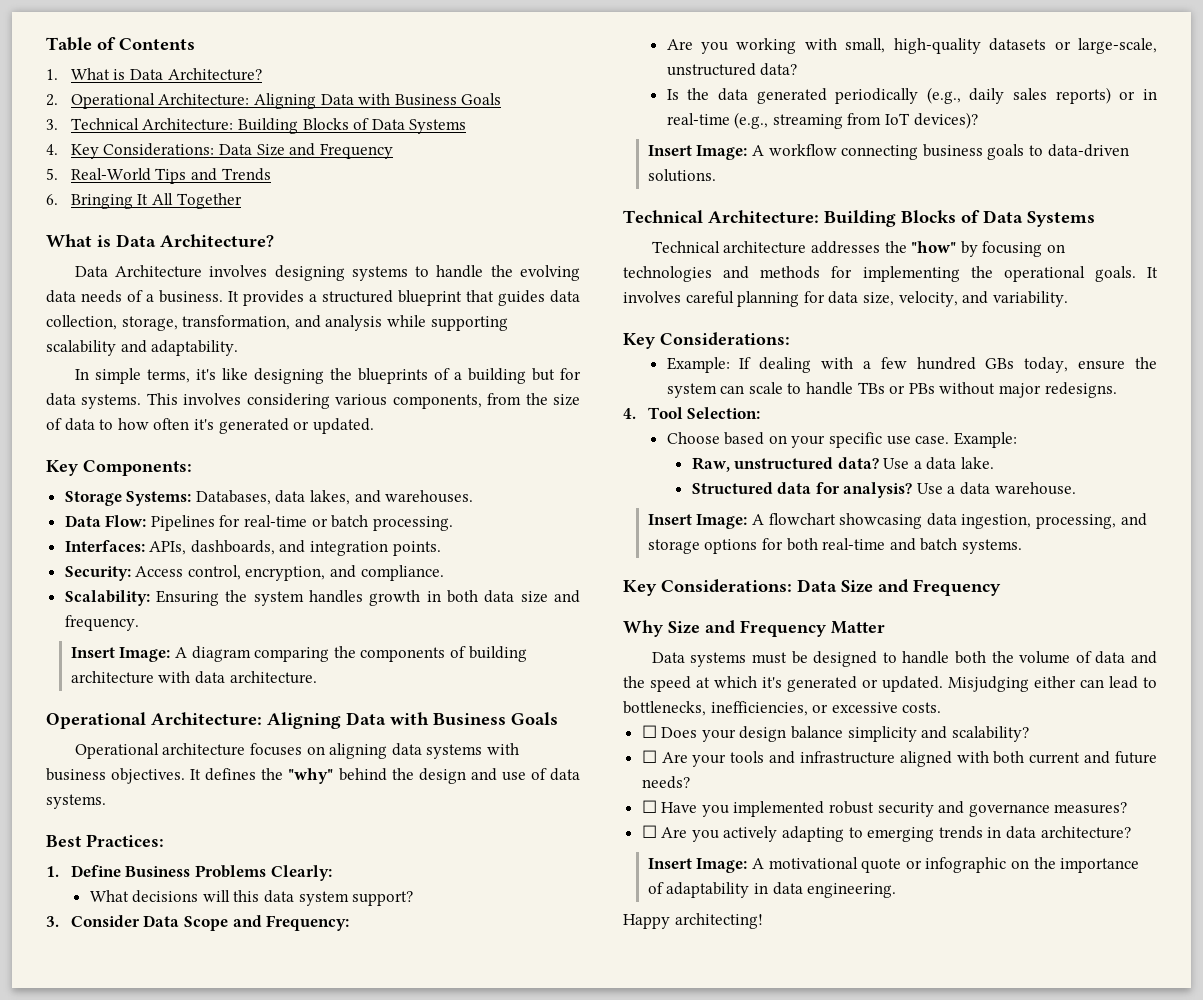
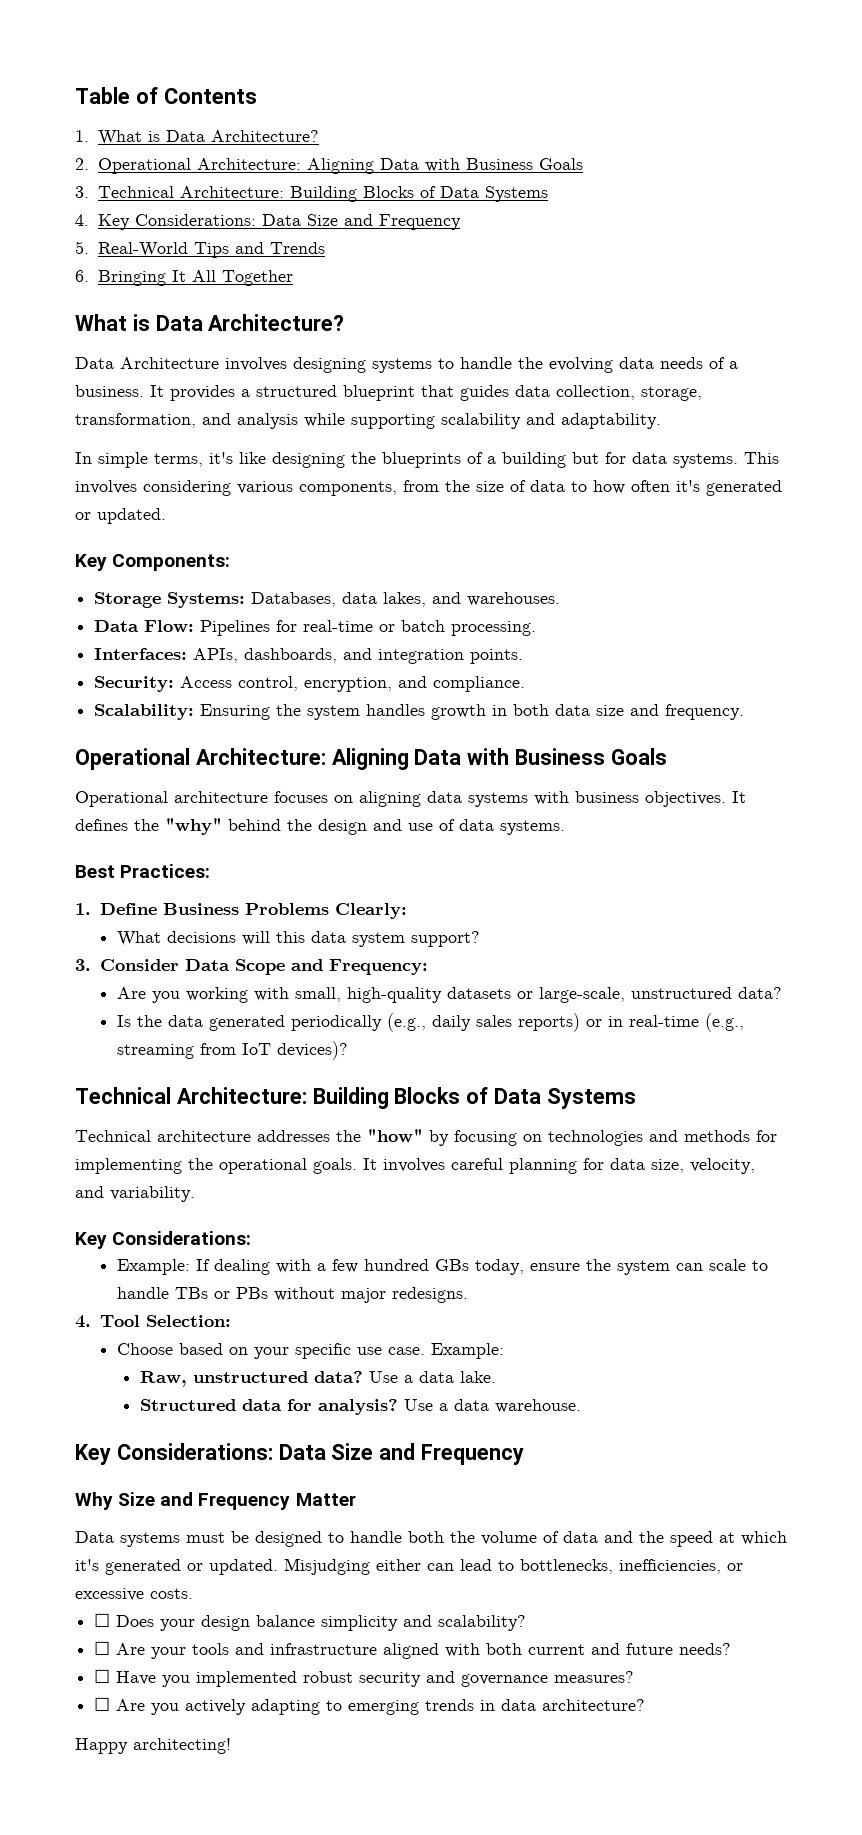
[70,646,527,662] [70,671,317,684] // Insert Image: A diagram comparing the components of building architecture with data architecture. -> (745, 712) none
[647,144,1129,160] [647,169,716,182] // Insert Image: A workflow connecting business goals to data-driven solutions. -> (348, 1050) none
[647,513,1147,529] [647,538,1023,554] // Insert Image: A flowchart showcasing data ingestion, processing, and storage options for both real-time and batch systems. -> (581, 1406) none
[647,857,1140,873] [647,882,897,898] // Insert Image: A motivational quote or infographic on the importance of adaptability in data engineering. -> (646, 1705) none

